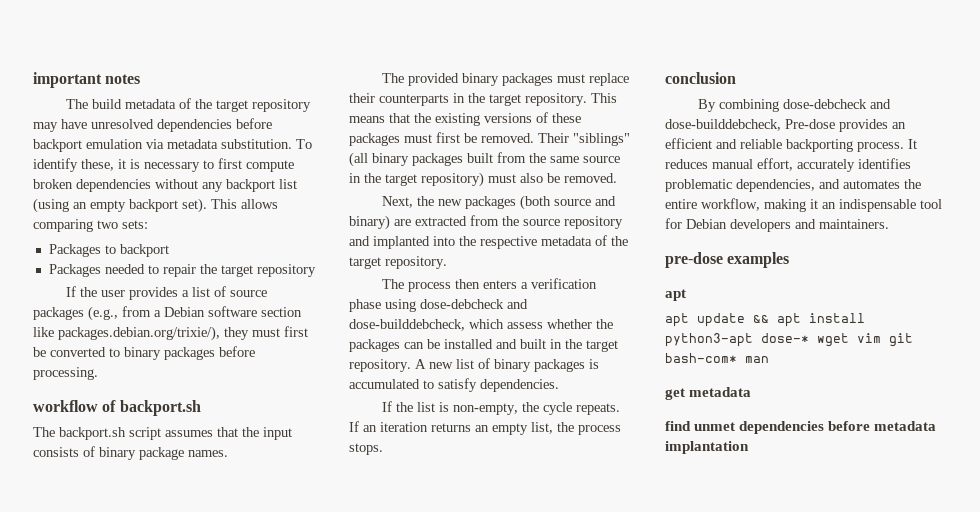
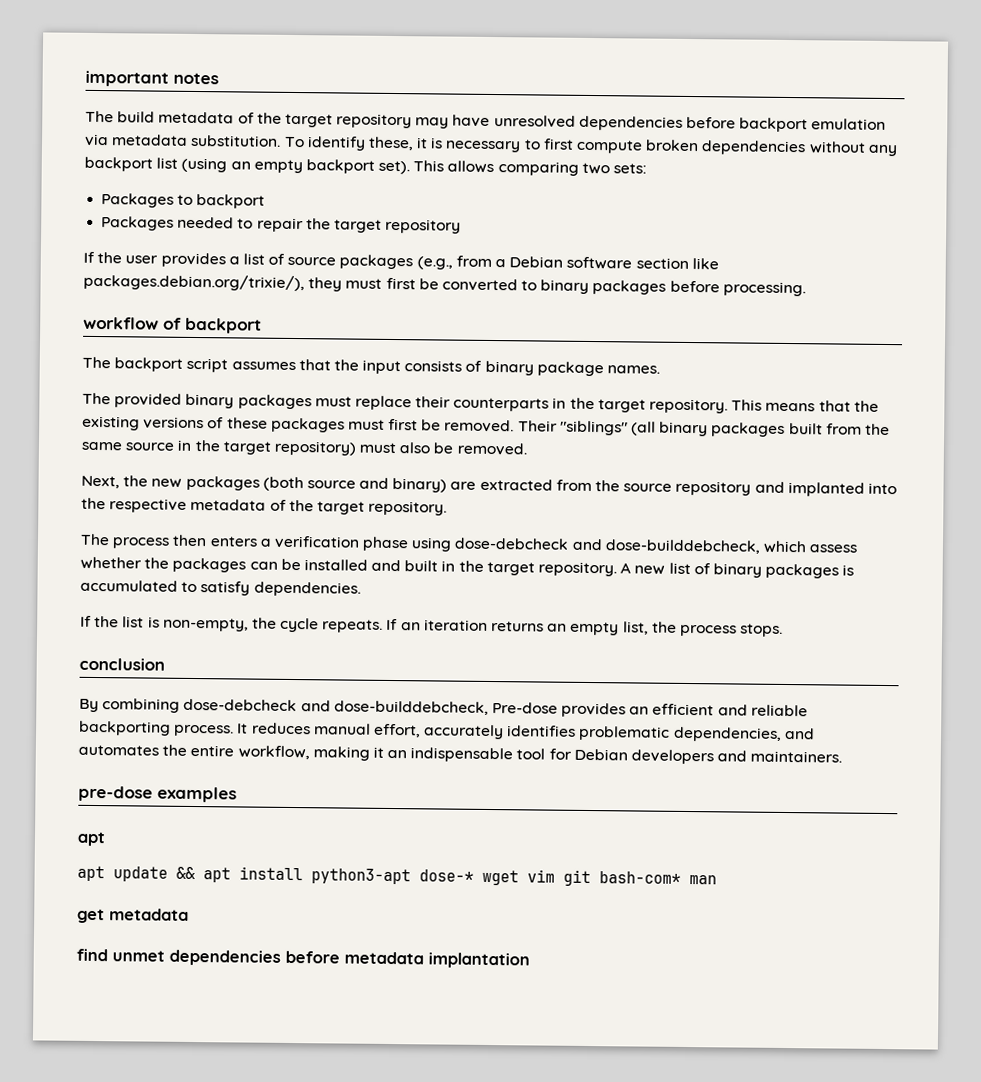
[119,400,201,416] [33,427,126,440] backport.sh // The backport.sh -> [185,317,262,334] [82,356,184,372] backport // The backport

